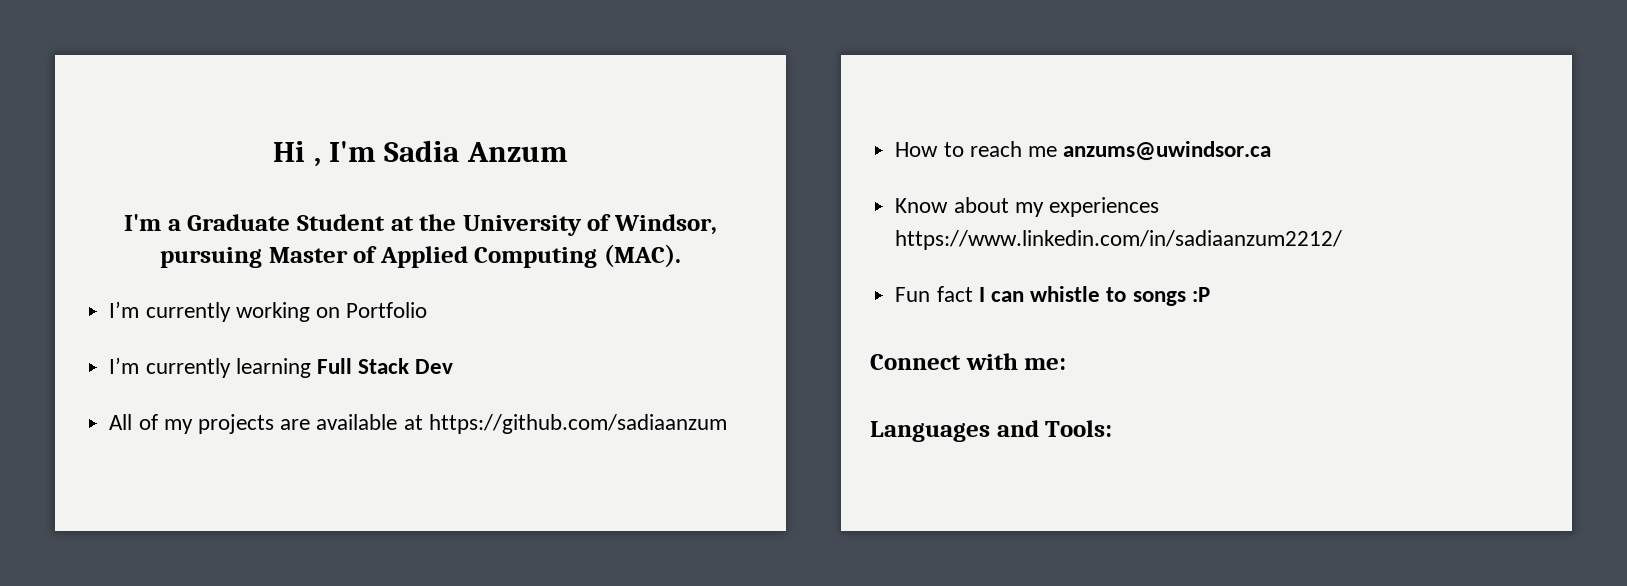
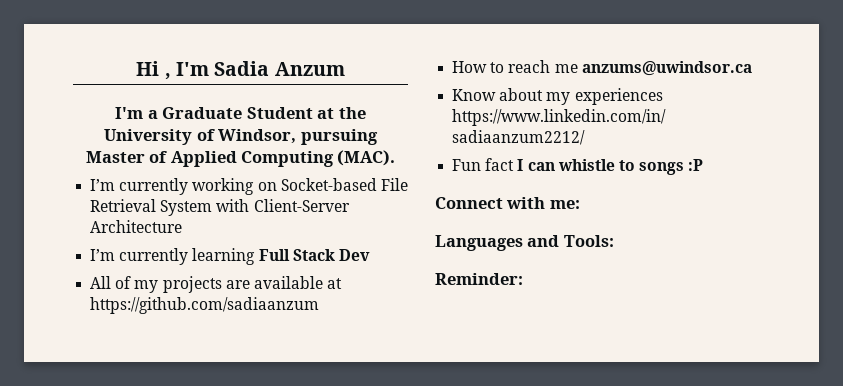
[346,302,428,318] Portfolio -> [280,178,408,191] [90,199,350,216] [90,220,183,233] Socket-based File Retrieval System with Client-Server Architecture
(1113, 428) none -> [435,273,523,285] // Reminder:

